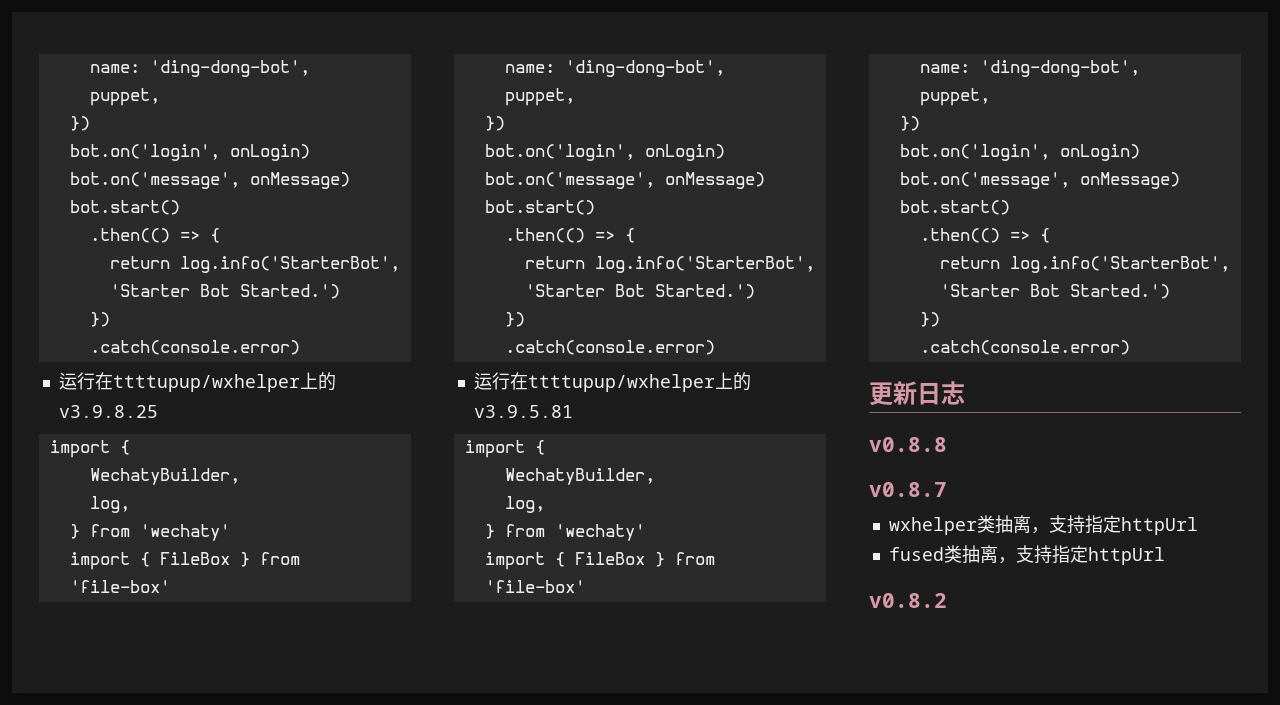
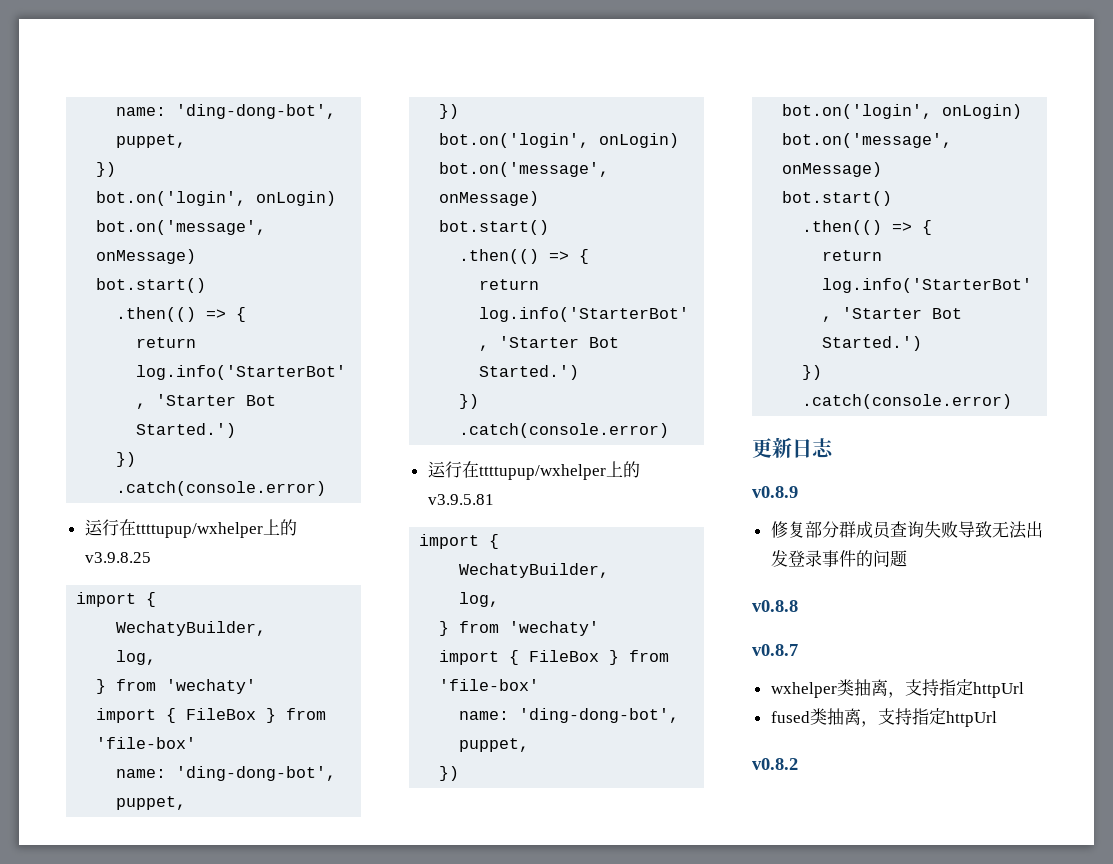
(965, 393) none -> [752,486,798,498] [770,521,1043,539] [770,550,907,567] // v0.8.9 // 修复部分群成员查询失败导致无法出发登录事件的问题

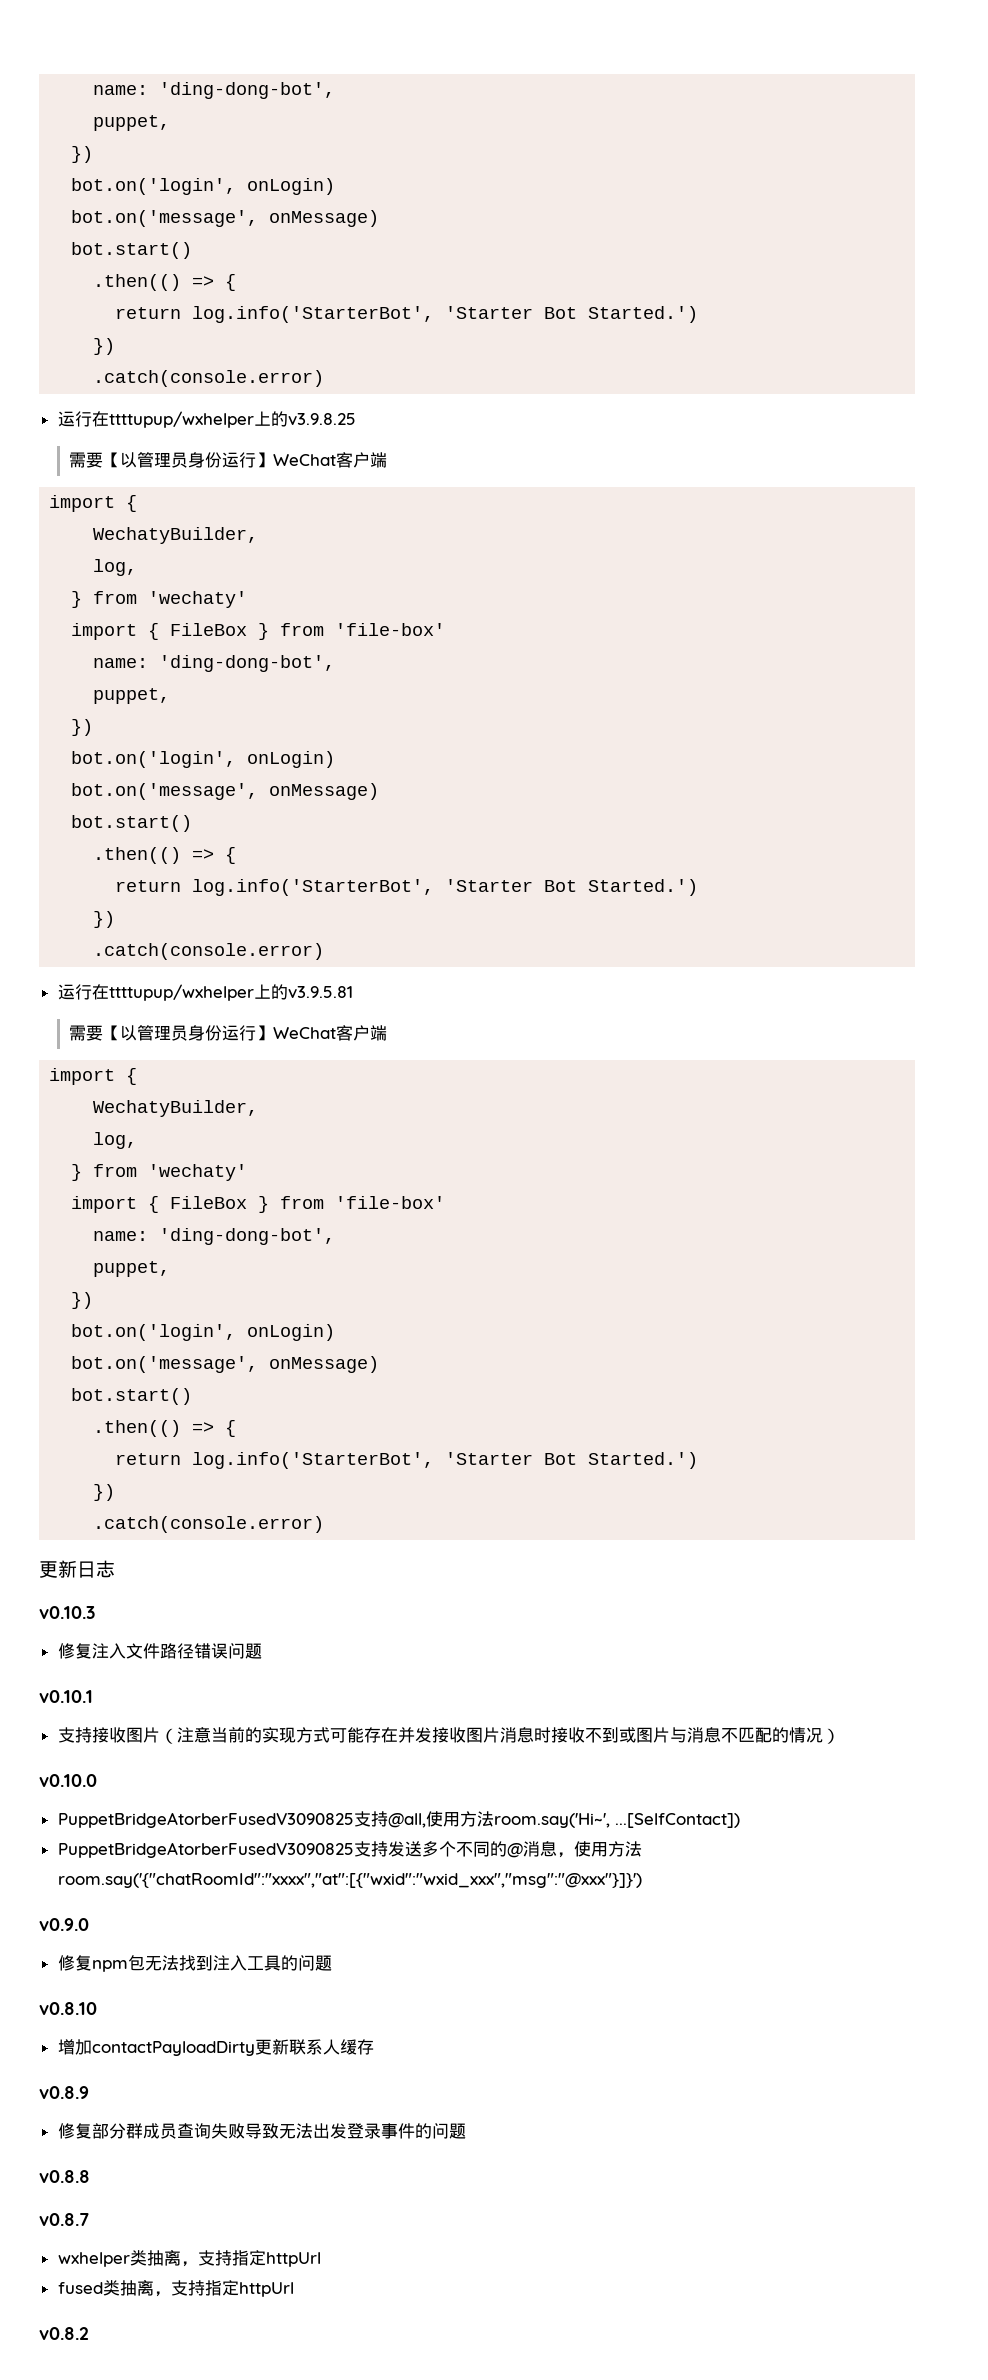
(151, 557) none -> [69,452,388,468] // 需要【以管理员身份运行】WeChat客户端
(494, 499) none -> [69,1025,388,1041] // 需要【以管理员身份运行】WeChat客户端
(834, 448) none -> [39,1606,95,1619] [57,1643,262,1659] [39,1690,93,1703] [57,1727,840,1744] [39,1774,97,1787] [57,1811,740,1828] [57,1841,642,1858] [57,1873,642,1888] [39,1918,89,1931] [57,1955,332,1972] [39,2002,97,2015] [57,2039,374,2056] // v0.10.3 // 修复注入文件路径错误问题 // v0.10.1 // 支持接收图片（注意当前的实现方式可能存在并发接收图片消息时接收不到或图片与消息不匹配的情况） // v0.10.0 // PuppetBridgeAtorberFusedV3090825支持@all,使用方法room.say('Hi~', ...[SelfContact]) // PuppetBridgeAtorberFusedV3090825支持发送多个不同的@消息，使用方法room.say('{"chatRoomId":"xxxx","at":[{"wxid":"wxid_xxx","msg":"@xxx"}]}') // v0.9.0 // 修复npm包无法找到注入工具的问题 // v0.8.10 // 增加contactPayloadDirty更新联系人缓存

